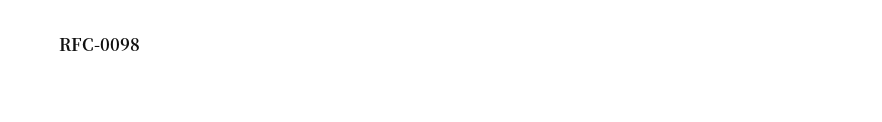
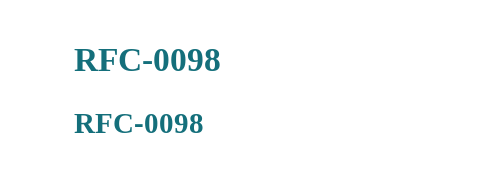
[59,38,140,51] RFC-0098 -> [74,49,221,71] [74,114,204,133] RFC-0098 // RFC-0098

